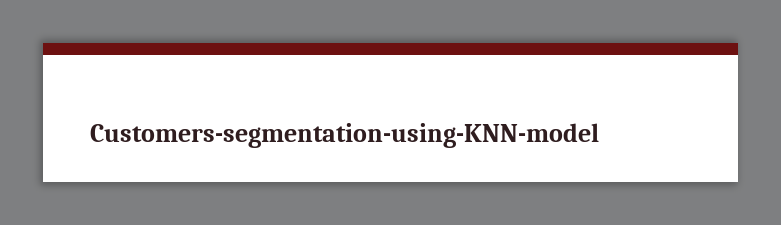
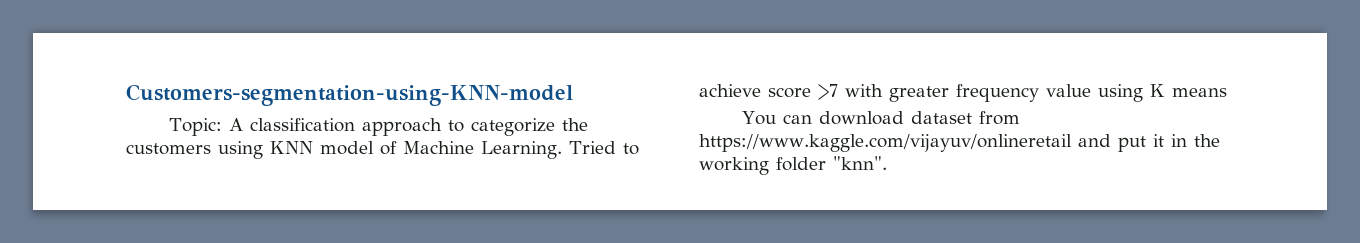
(599, 135) none -> [168,118,588,136] [126,141,639,159] [699,84,1227,102] [741,111,1020,125] [699,134,1220,152] [699,156,887,175] // Topic: A classification approach to categorize the customers using KNN model of Machine Learning. Tried to achieve score >7 with greater frequency value using K means // You can download dataset from https://www.kaggle.com/vijayuv/onlineretail and put it in the working folder "knn".

